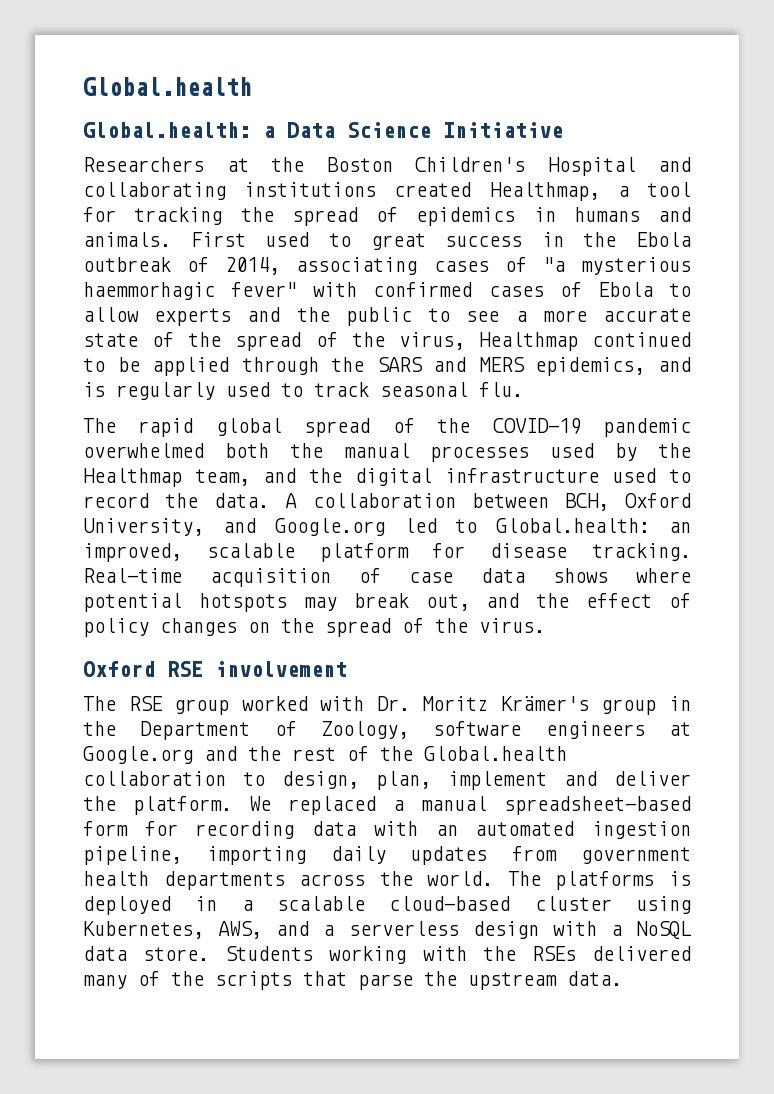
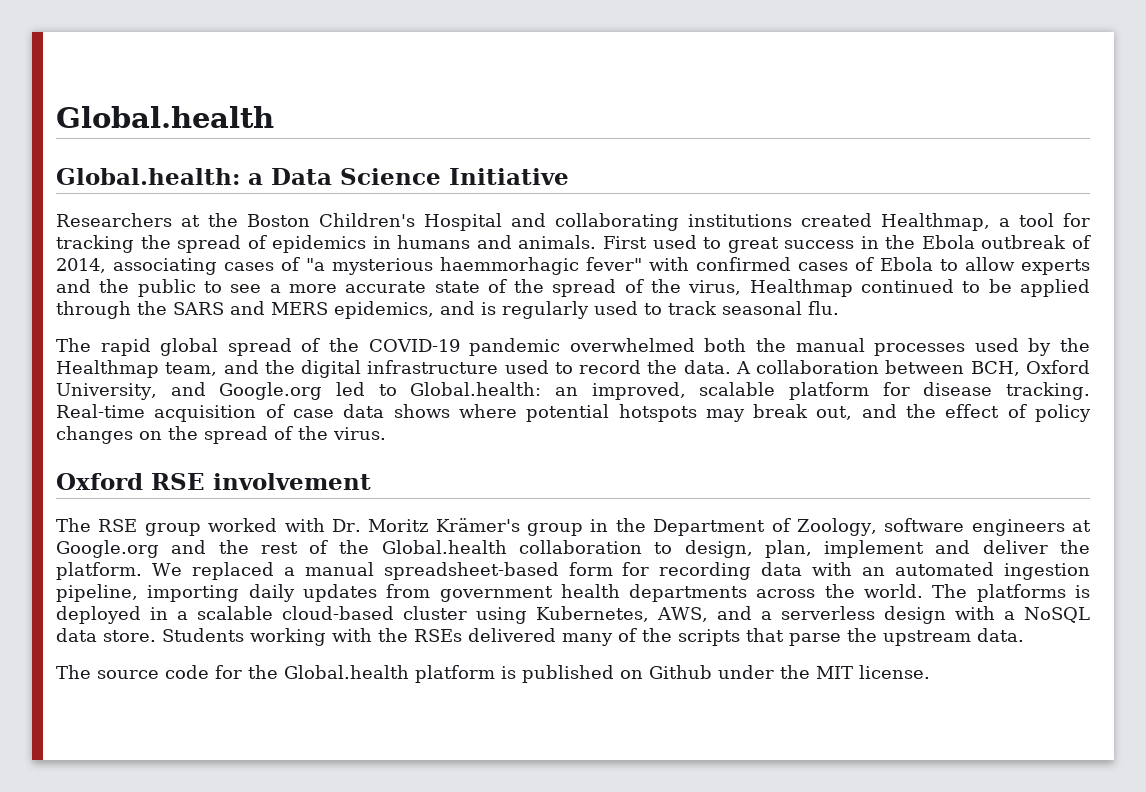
(622, 978) none -> [56,665,930,683] // The source code for the Global.health platform is published on Github under the MIT license.

